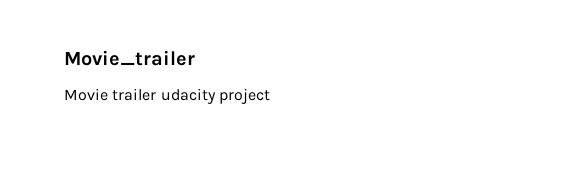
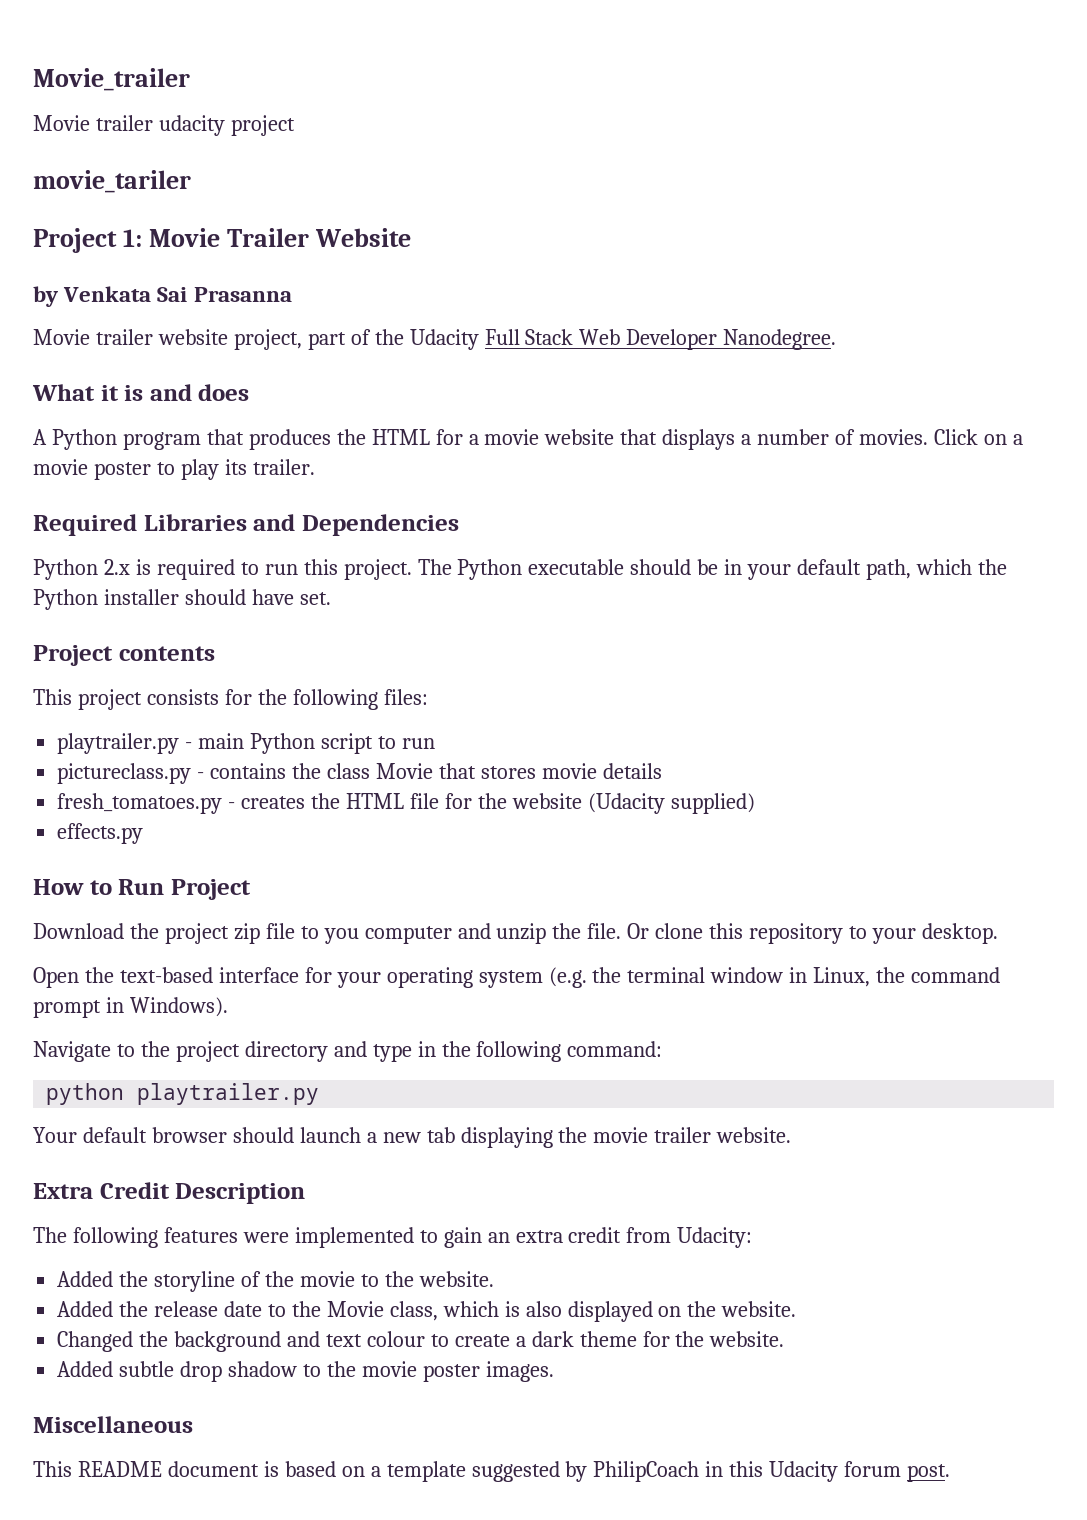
(270, 96) none -> [33,170,191,193] [33,228,411,253] [33,286,292,307] [33,329,837,350] [32,384,250,401] [33,429,1023,450] [33,459,315,480] [33,514,459,536] [33,559,1007,580] [33,589,331,610] [33,645,215,666] [33,689,428,710] [57,733,435,754] [57,763,662,784] [57,793,755,814] [57,823,144,844] [33,879,251,900] [33,923,998,944] [33,967,1001,988] [33,997,228,1018] [33,1041,663,1062] [46,1083,320,1105] [33,1127,792,1148] [33,1182,306,1204] [33,1227,753,1248] [57,1271,494,1292] [57,1301,797,1322] [57,1331,785,1352] [57,1361,554,1382] [33,1416,193,1433] [33,1461,951,1482] // movie_tariler // Project 1: Movie Trailer Website // by Venkata Sai Prasanna // Movie trailer website project, part of the Udacity Full Stack Web Developer Nanodegree. // What it is and does // A Python program that produces the HTML for a movie website that displays a number of movies. Click on a movie poster to play its trailer. // Required Libraries and Dependencies // Python 2.x is required to run this project. The Python executable should be in your default path, which the Python installer should have set. // Project contents // This project consists for the following files: // playtrailer.py - main Python script to run // pictureclass.py - contains the class Movie that stores movie details // fresh_tomatoes.py - creates the HTML file for the website (Udacity supplied) // effects.py // How to Run Project // Download the project zip file to you computer and unzip the file. Or clone this repository to your desktop. // Open the text-based interface for your operating system (e.g. the terminal window in Linux, the command prompt in Windows). // Navigate to the project directory and type in the following command: // python playtrailer.py // Your default browser should launch a new tab displaying the movie trailer website. // Extra Credit Description // The following features were implemented to gain an extra credit from Udacity: // Added the storyline of the movie to the website. // Added the release date to the Movie class, which is also displayed on the website. // Changed the background and text colour to create a dark theme for the website. // Added subtle drop shadow to the movie poster images. // Miscellaneous // This README document is based on a template suggested by PhilipCoach in this Udacity forum post.

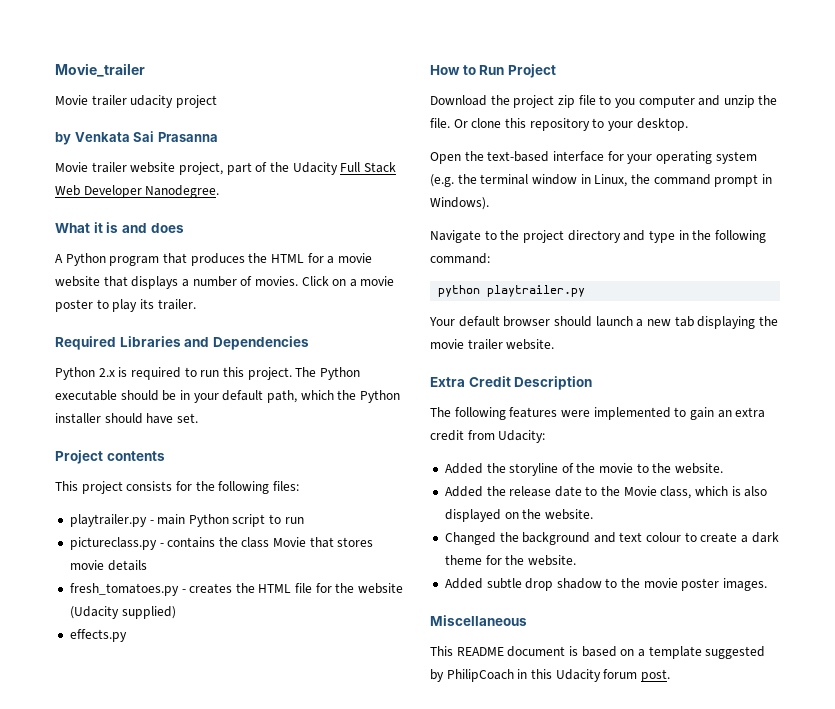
[33,170,191,193] [33,228,411,253] // movie_tariler // Project 1: Movie Trailer Website -> (217, 101) none

